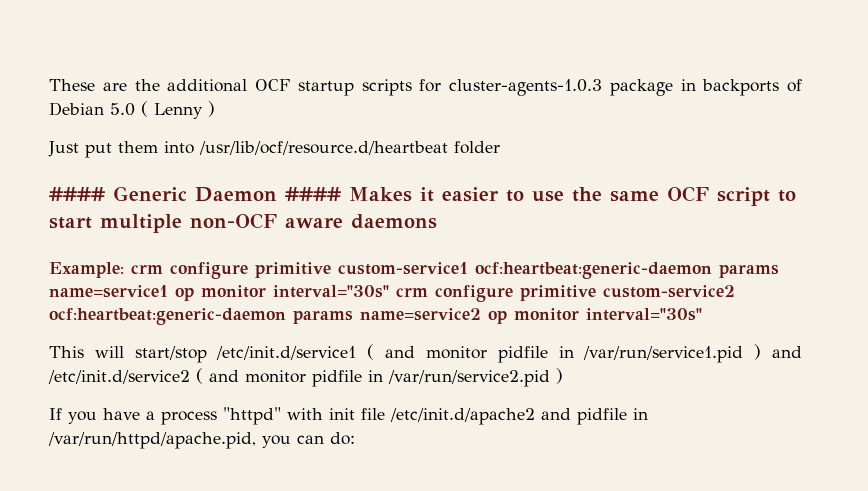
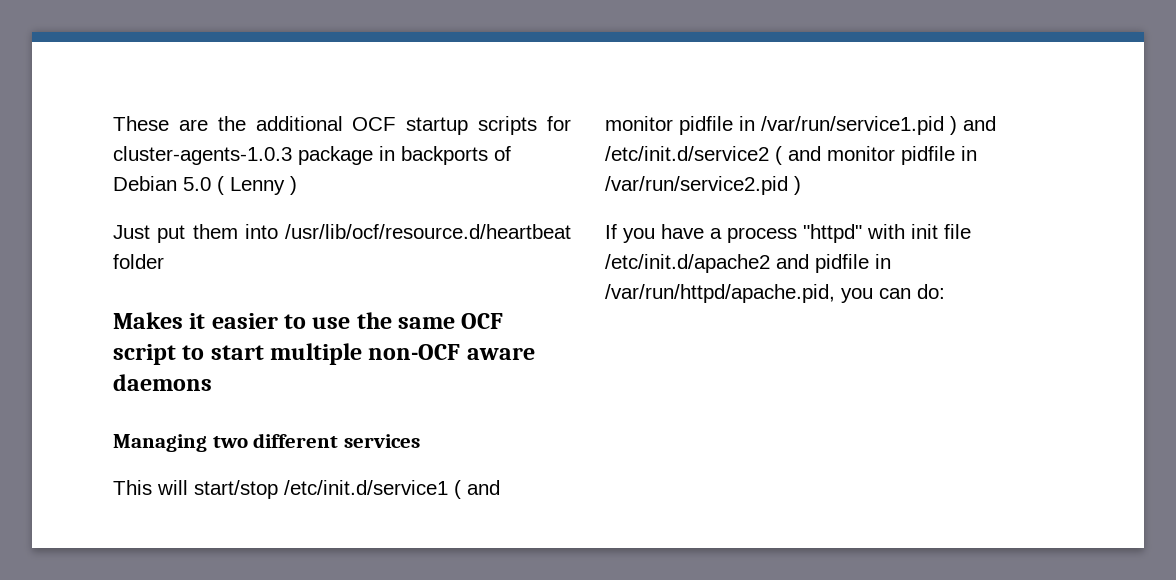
[49,186,341,202] #### Generic Daemon #### -> (164, 261) none
[49,262,779,279] [49,285,735,302] [49,308,702,325] Example: crm configure primitive custom-service1 ocf:heartbeat:generic-daemon params name=service1 op monitor interval="30s" crm configure primitive custom-service2 ocf:heartbeat:generic-daemon params name=service2 op monitor interval="30s" -> [113,433,421,452] Managing two different services

